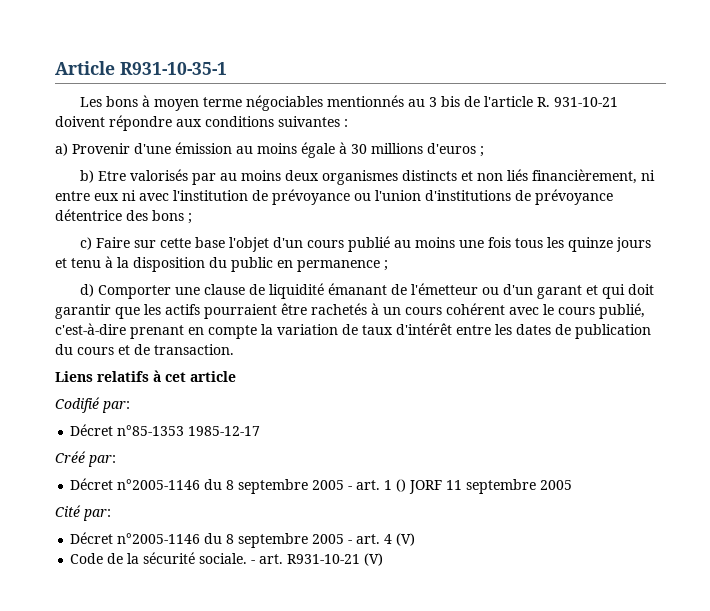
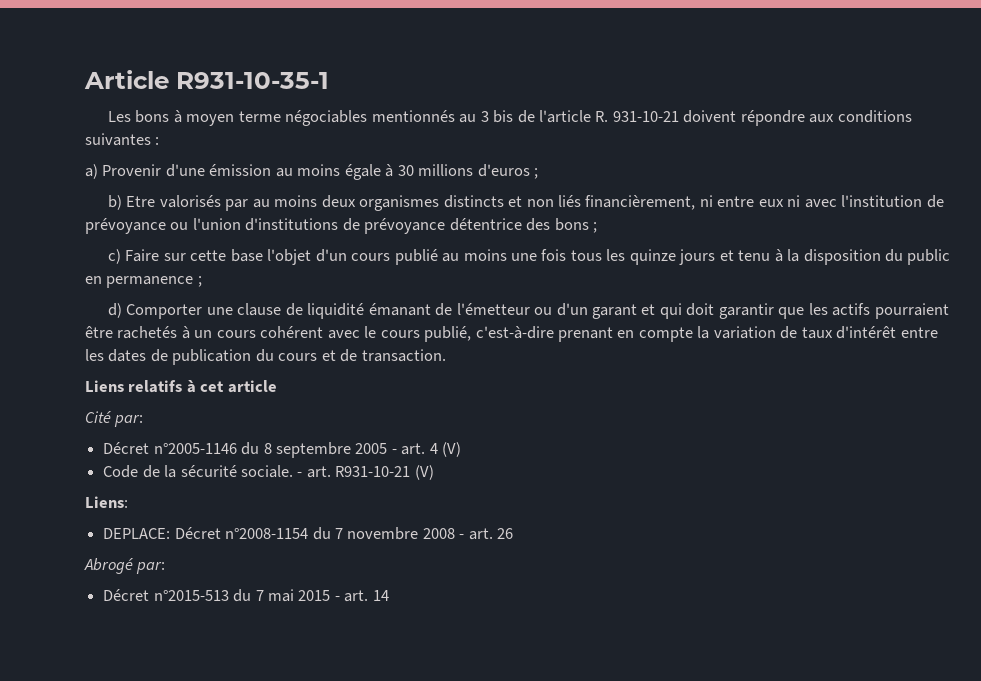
[55,397,130,413] [70,424,261,436] [55,451,116,467] [70,478,573,494] // Codifié par: // Décret n°85-1353 1985-12-17 // Créé par: // Décret n°2005-1146 du 8 septembre 2005 - art. 1 () JORF 11 septembre 2005 -> (277, 386) none
(384, 559) none -> [85,496,128,508] [103,527,514,540] [84,558,166,574] [103,589,389,602] // Liens: // DEPLACE: Décret n°2008-1154 du 7 novembre 2008 - art. 26 // Abrogé par: // Décret n°2015-513 du 7 mai 2015 - art. 14

